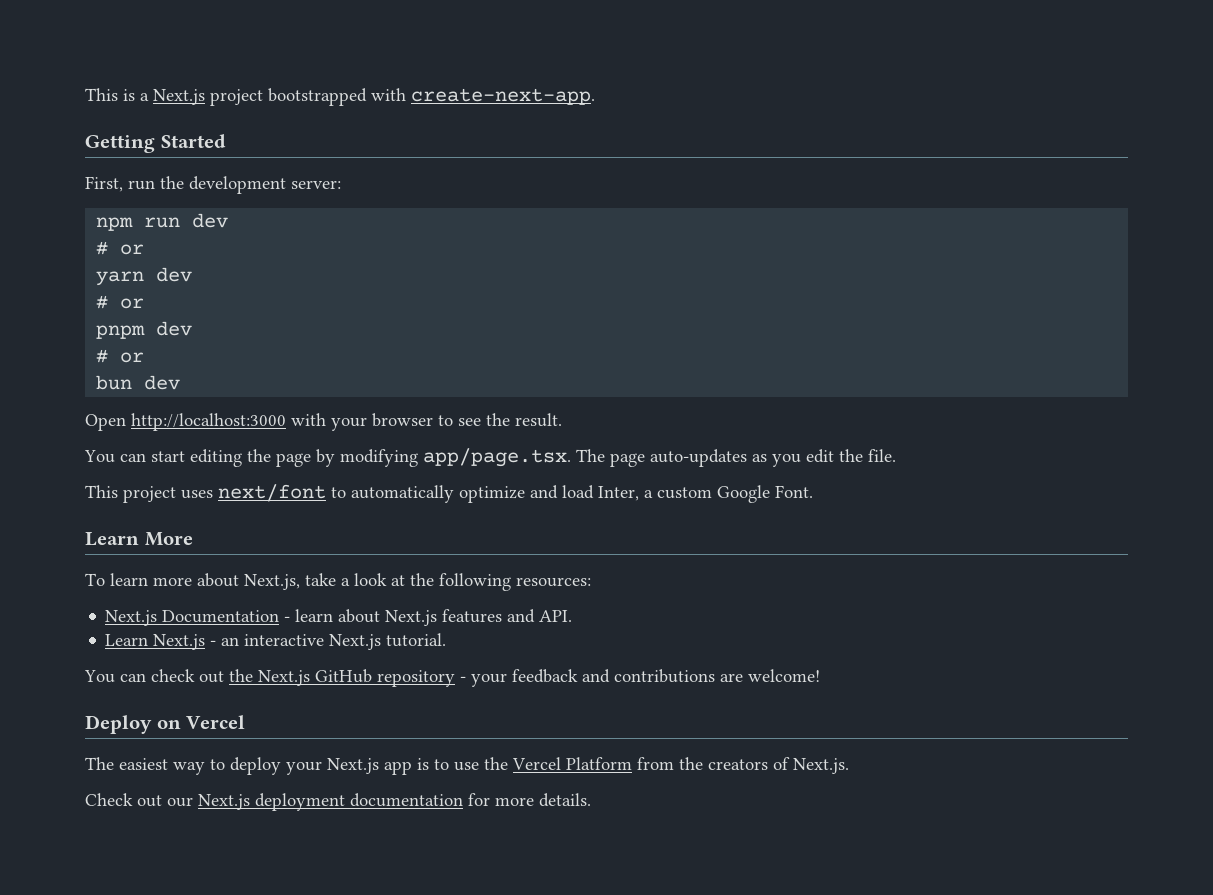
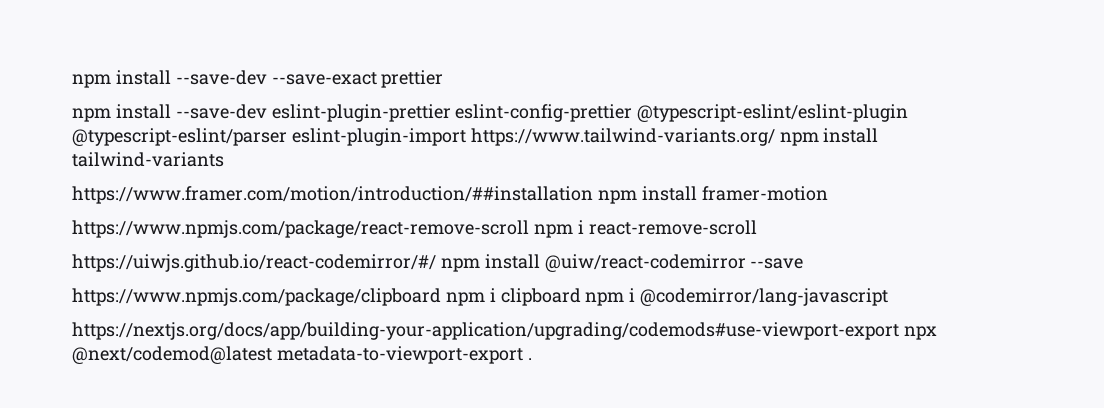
[85,88,595,106] [85,134,226,153] [85,176,341,194] [96,213,229,231] [96,241,145,255] [96,267,193,286] [96,295,145,309] [96,321,193,339] [96,349,145,363] [96,375,181,390] [85,413,562,431] [84,448,896,467] [85,484,813,503] [85,532,193,546] [85,573,591,591] [105,609,573,626] [105,633,447,650] [84,669,820,687] [85,715,246,734] [85,757,849,775] [85,793,591,811] This is a Next.js project bootstrapped with create-next-app. // Getting Started // First, run the development server: // npm run dev // # or // yarn dev // # or // pnpm dev // # or // bun dev // Open http://localhost:3000 with your browser to see the result. // You can start editing the page by modifying app/page.tsx. The page auto-updates as you edit the file. // This project uses next/font to automatically optimize and load Inter, a custom Google Font. // Learn More // To learn more about Next.js, take a look at the following resources: // Next.js Documentation - learn about Next.js features and API. // Learn Next.js - an interactive Next.js tutorial. // You can check out the Next.js GitHub repository - your feedback and contributions are welcome! // Deploy on Vercel // The easiest way to deploy your Next.js app is to use the Vercel Platform from the creators of Next.js. // Check out our Next.js deployment documentation for more details. -> [72,70,444,88] [72,104,909,122] [72,128,879,146] [72,152,224,167] [72,186,828,204] [72,220,757,238] [72,254,804,272] [72,288,889,306] [72,322,937,340] [72,346,532,364] npm install --save-dev --save-exact prettier // npm install --save-dev eslint-plugin-prettier eslint-config-prettier @typescript-eslint/eslint-plugin @typescript-eslint/parser eslint-plugin-import https://www.tailwind-variants.org/ npm install tailwind-variants // https://www.framer.com/motion/introduction/##installation npm install framer-motion // https://www.npmjs.com/package/react-remove-scroll npm i react-remove-scroll // https://uiwjs.github.io/react-codemirror/#/ npm install @uiw/react-codemirror --save // https://www.npmjs.com/package/clipboard npm i clipboard npm i @codemirror/lang-javascript // https://nextjs.org/docs/app/building-your-application/upgrading/codemods#use-viewport-export npx @next/codemod@latest metadata-to-viewport-export .

